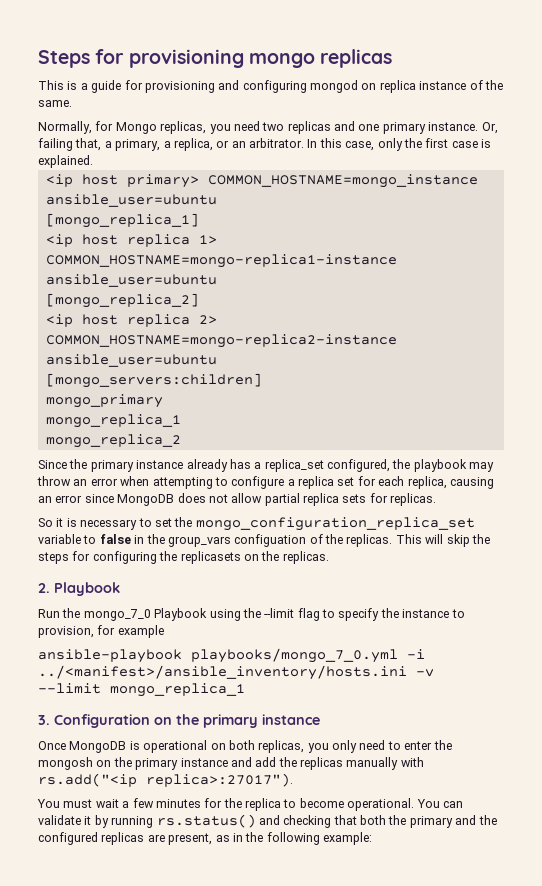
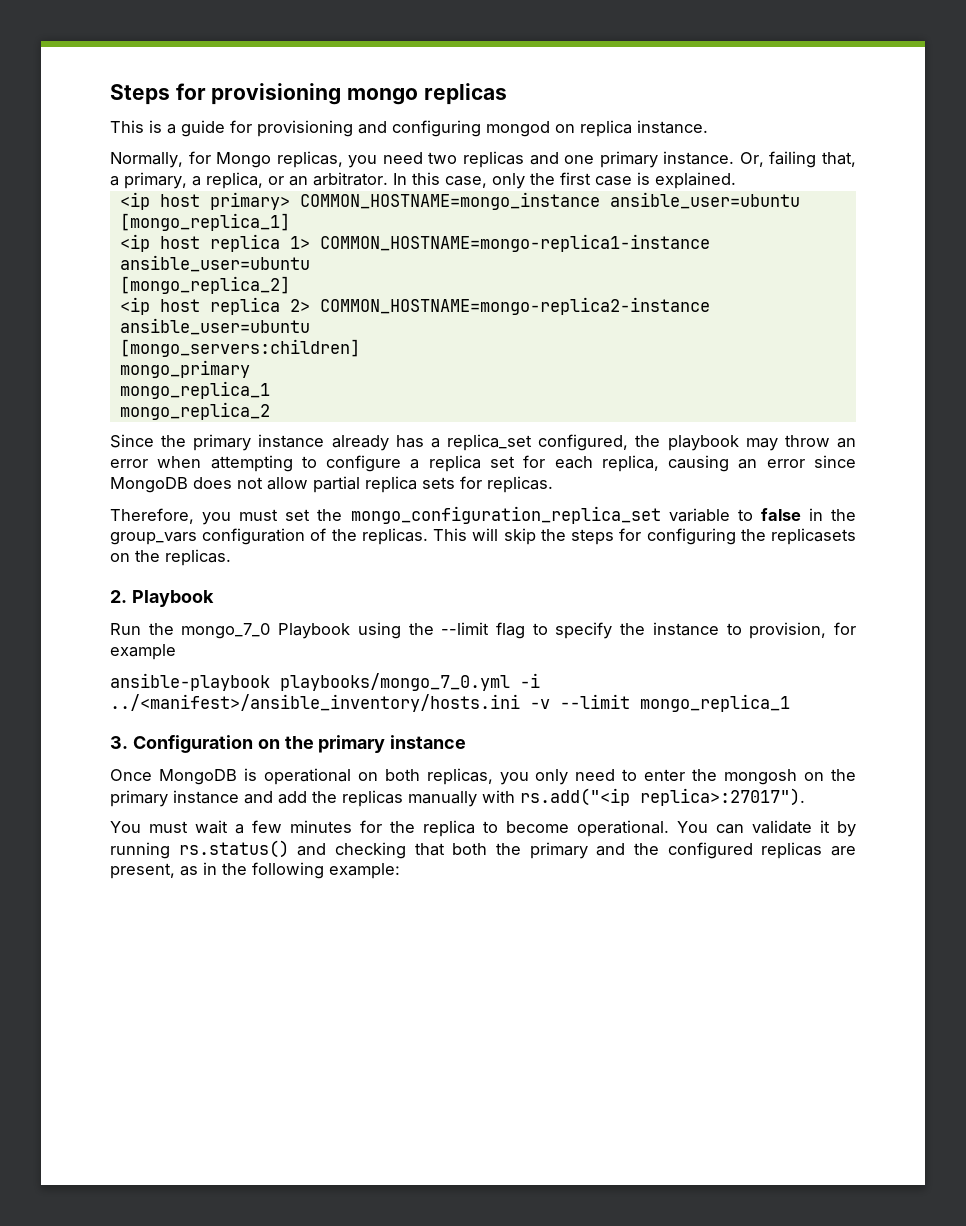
[419,80,503,90] [38,100,72,107] instance of the same. -> [637,120,708,134] instance.
[38,518,152,530] So it is necessary to -> [110,508,279,525] Therefore, you must
[234,534,307,547] configuation -> [202,528,306,545] configuration

